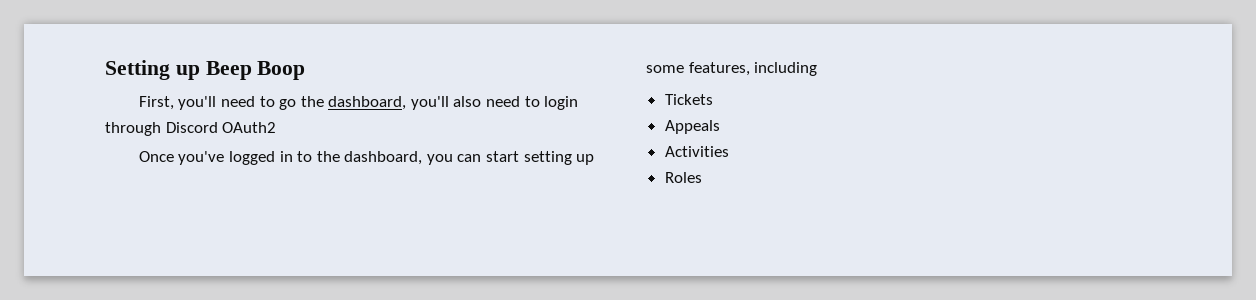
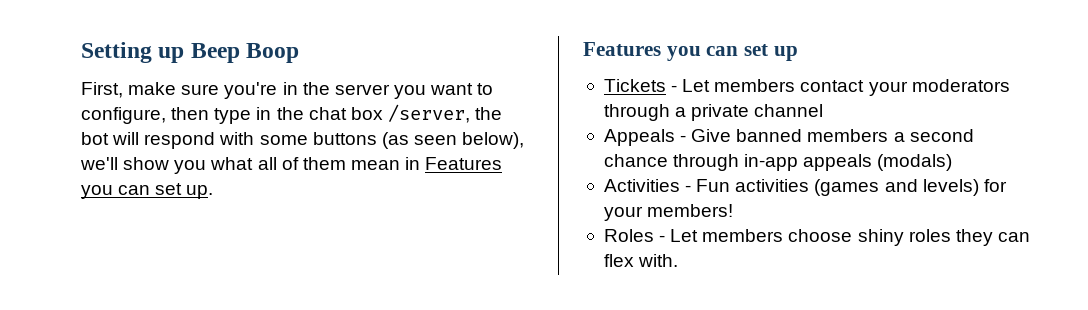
[178,96,579,110] [105,122,277,136] [138,151,595,165] [646,62,818,76] [664,94,713,105] [664,120,720,134] [664,146,729,157] [664,172,702,183] you'll need to go the dashboard, you'll also need to login through Discord OAuth2 // Once you've logged in to the dashboard, you can start setting up some features, including // Tickets // Appeals // Activities // Roles -> [128,82,494,99] [81,104,503,124] [81,132,525,149] [80,157,503,174] [81,183,214,199] [583,42,798,61] [603,79,1010,96] [603,104,824,121] [603,129,974,146] [603,154,953,171] [603,179,1007,196] [603,204,734,221] [603,229,1030,246] [603,254,679,267] make sure you're in the server you want to configure, then type in the chat box /server, the bot will respond with some buttons (as seen below), we'll show you what all of them mean in Features you can set up. // Features you can set up // Tickets - Let members contact your moderators through a private channel // Appeals - Give banned members a second chance through in-app appeals (modals) // Activities - Fun activities (games and levels) for your members! // Roles - Let members choose shiny roles they can flex with.

